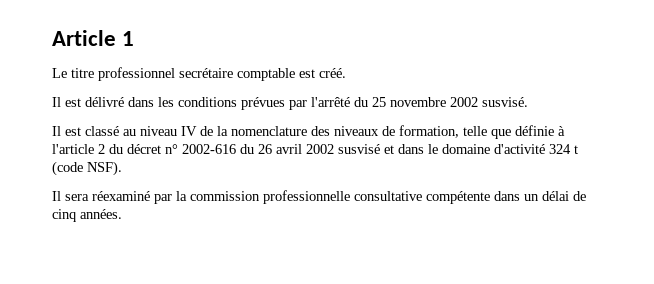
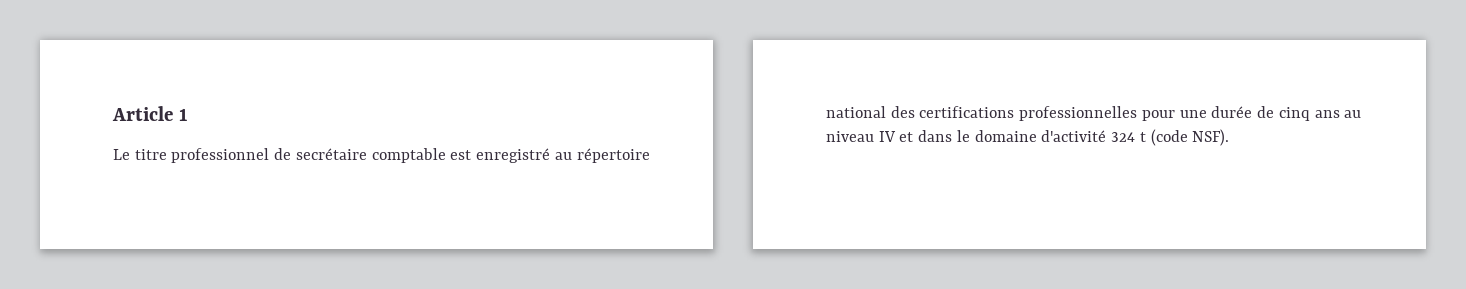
(175, 74) none -> [274,148,292,160] de
[319,68,346,78] [52,97,528,110] [52,125,565,139] [52,144,380,154] créé. // Il est délivré dans les conditions prévues par l'arrêté du 25 novembre 2002 susvisé. // Il est classé au niveau IV de la nomenclature des niveaux de formation, telle que définie à l'article 2 du décret n° 2002-616 du 26 avril 2002 susvisé -> [476,148,650,163] [826,106,1362,121] [826,131,896,142] enregistré au répertoire national des certifications professionnelles pour une durée de cinq ans au niveau IV
[52,190,586,204] [52,209,122,222] // Il sera réexaminé par la commission professionnelle consultative compétente dans un délai de cinq années. -> (1230, 137) none

